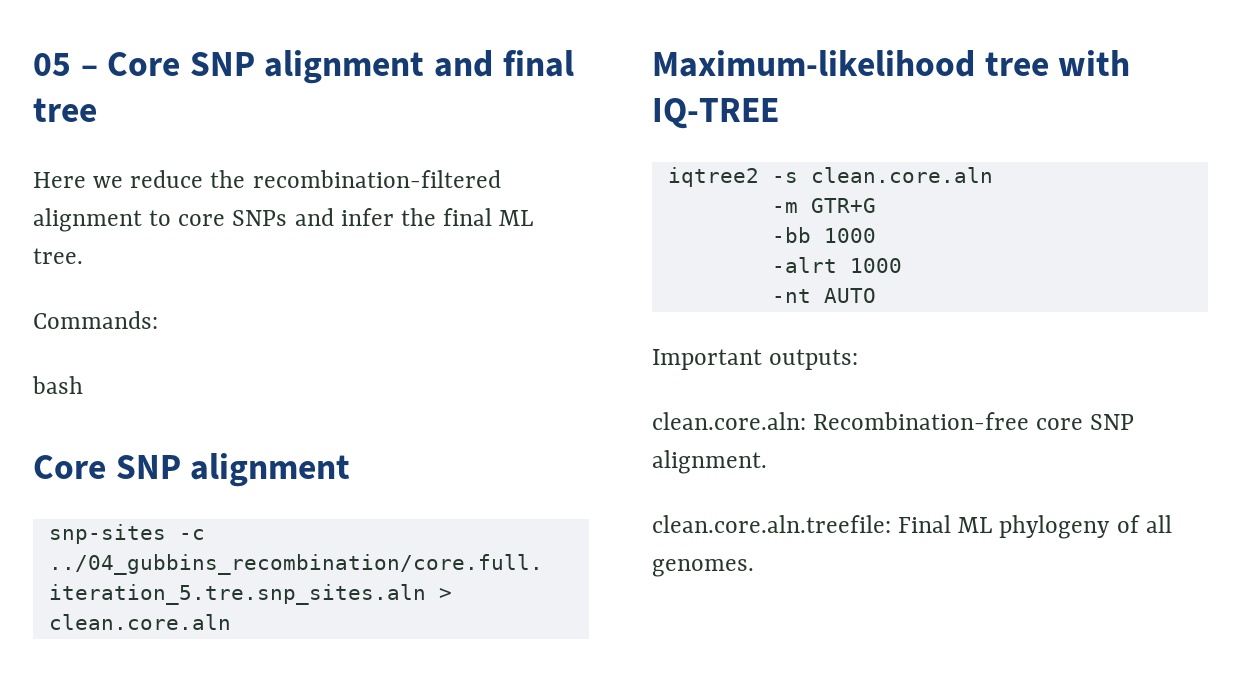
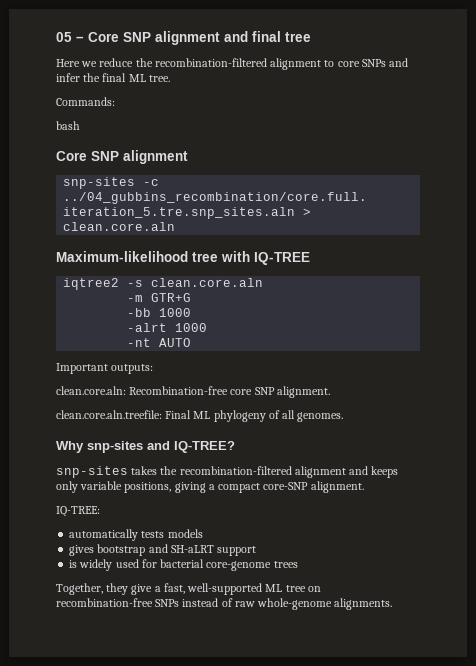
(754, 568) none -> [56,441,235,453] [56,466,399,478] [56,481,364,493] [56,506,100,517] [69,529,203,541] [69,544,257,556] [69,559,298,571] [56,583,321,595] [56,598,393,610] // Why snp-sites and IQ-TREE? // snp-sites takes the recombination-filtered alignment and keeps only variable positions, giving a compact core-SNP alignment. // IQ-TREE: // automatically tests models // gives bootstrap and SH-aLRT support // is widely used for bacterial core-genome trees // Together, they give a fast, well-supported ML tree on recombination-free SNPs instead of raw whole-genome alignments.

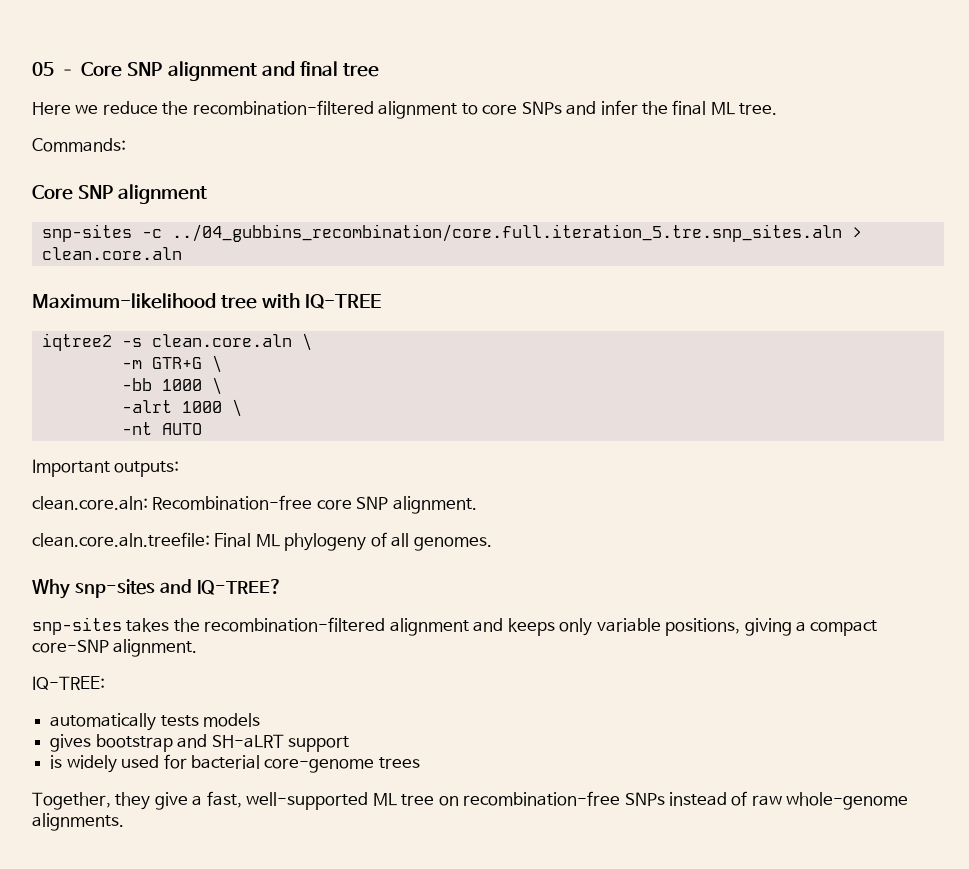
[56,121,80,130] // bash -> (126, 145) none
(264, 282) none -> [301,333,312,351] \
(192, 297) none -> [211,355,222,373] \
(192, 312) none -> [211,377,222,395] \
(208, 327) none -> [231,399,242,417] \

